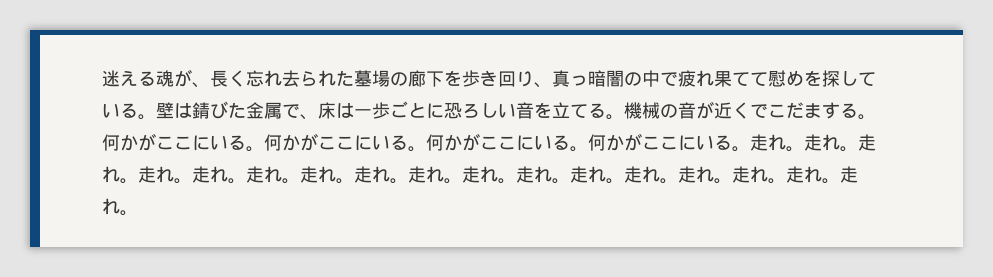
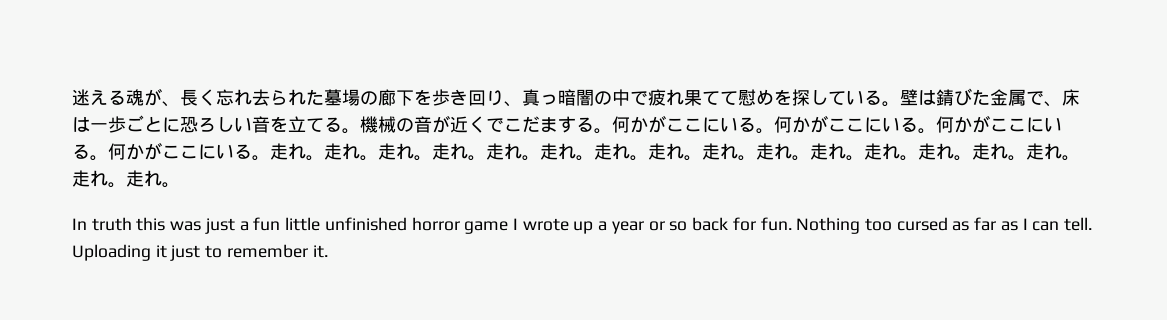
(138, 213) none -> [72,217,1093,234] [72,244,328,261] // In truth this was just a fun little unfinished horror game I wrote up a year or so back for fun. Nothing too cursed as far as I can tell. Uploading it just to remember it.

